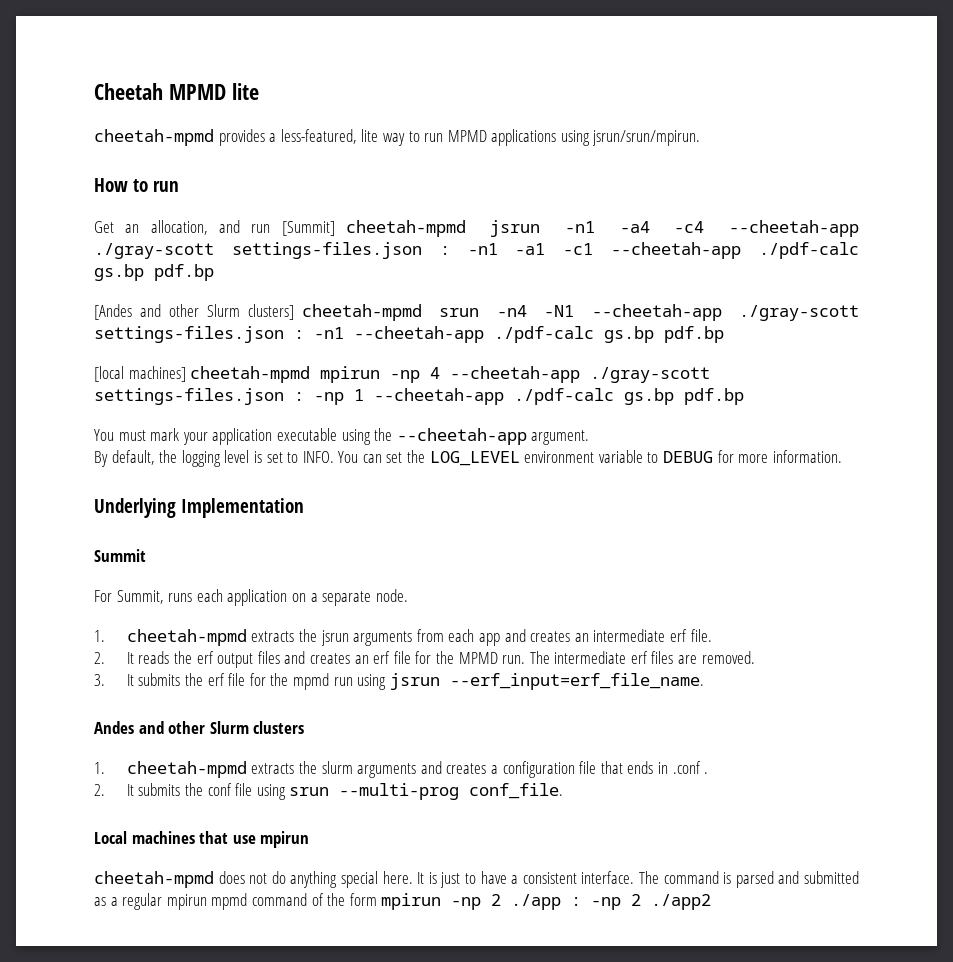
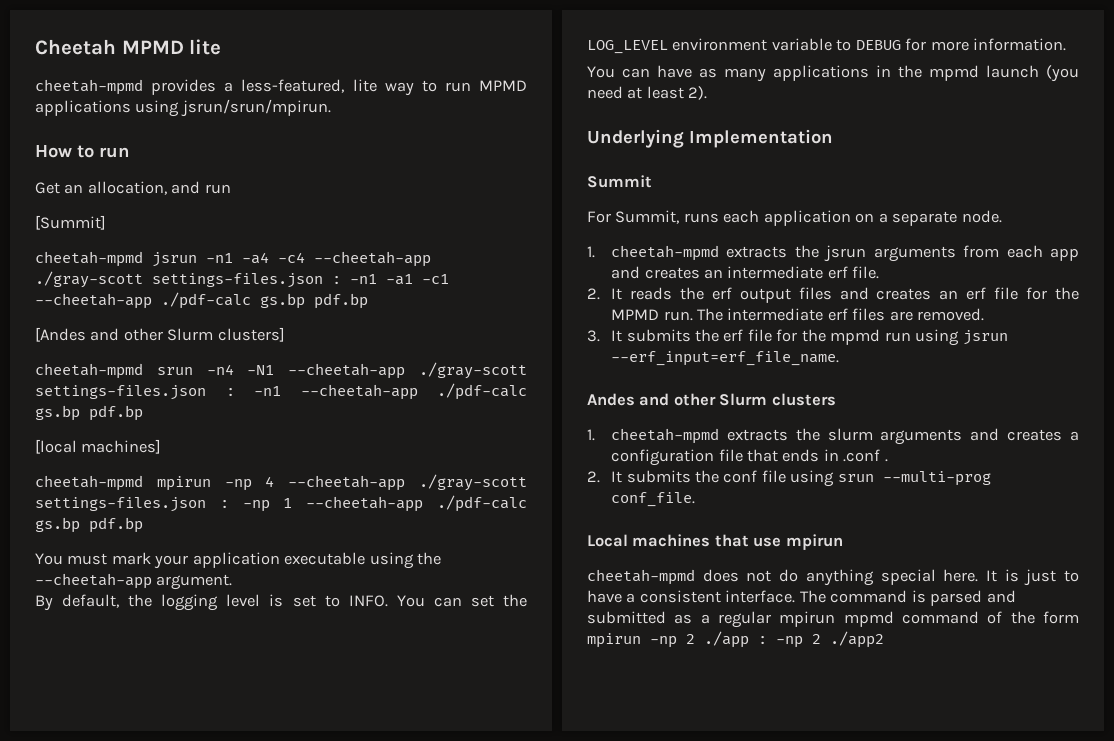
(271, 228) none -> (231, 189) //
(335, 228) none -> (106, 222) //
(294, 312) none -> (285, 334) //
(186, 374) none -> (162, 446) //
(842, 456) none -> [587,65,1079,82] [587,86,708,100] // You can have as many applications in the mpmd launch (you need at least 2).

